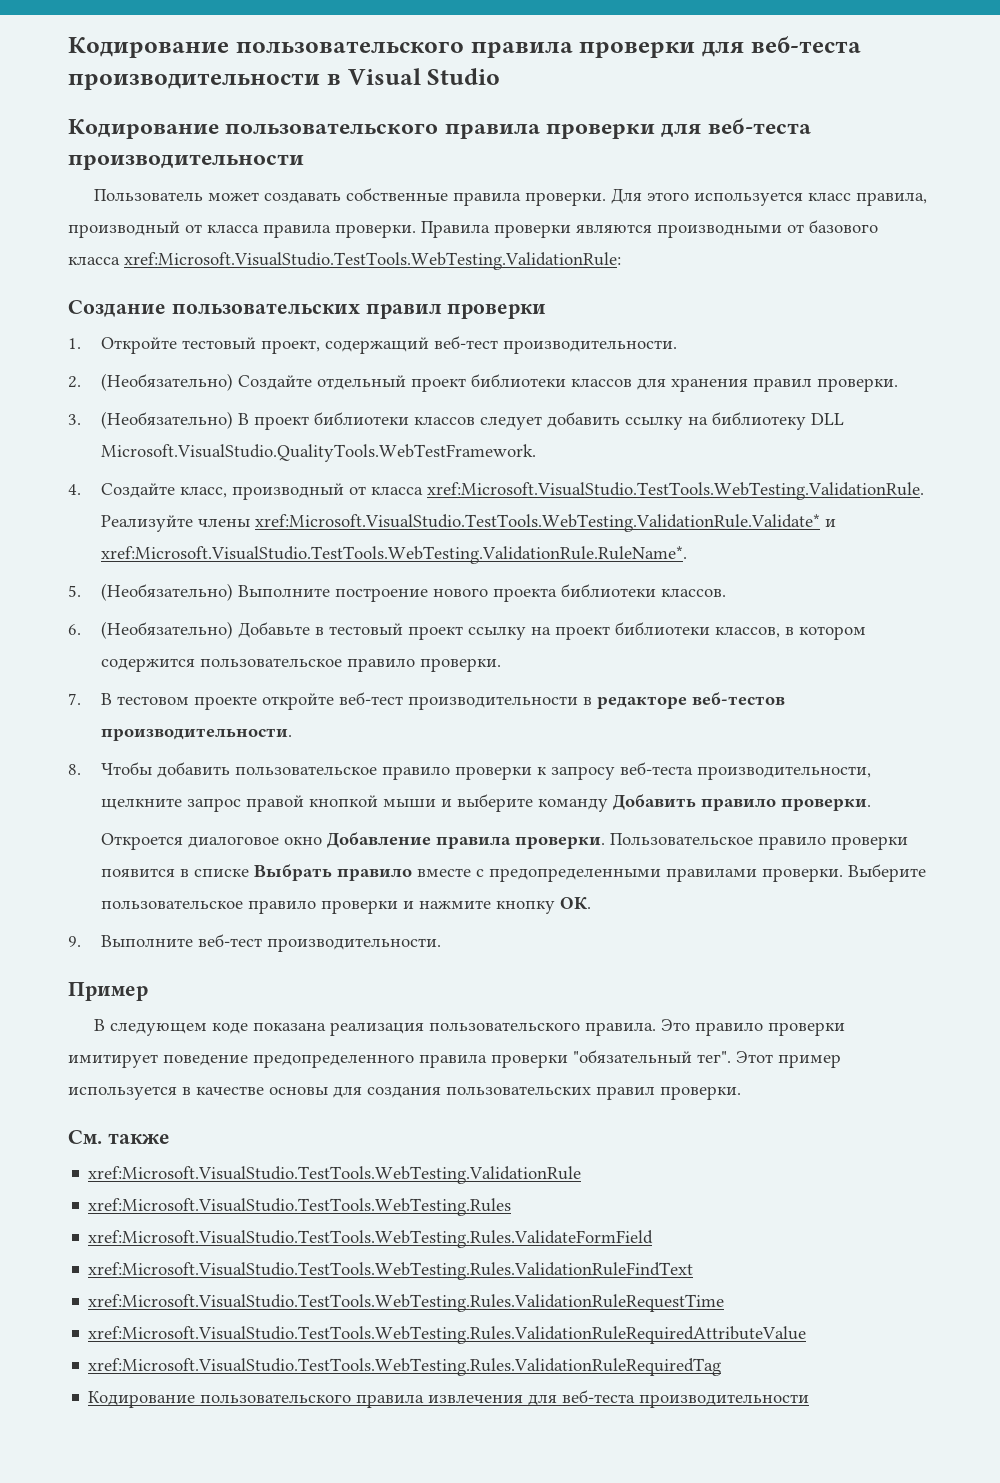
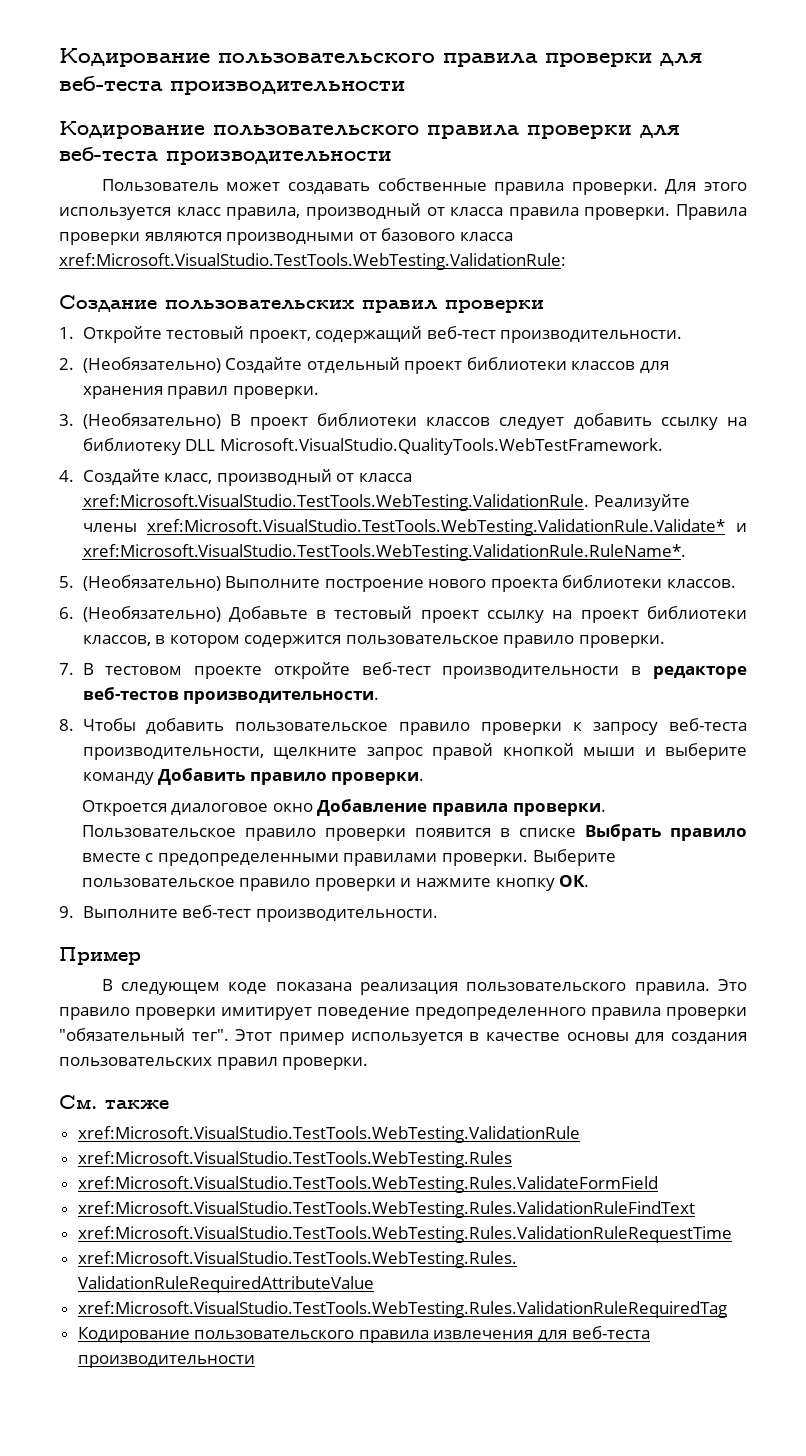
[68,36,861,58] [68,68,501,90] Кодирование пользовательского правила проверки для веб-теста производительности в Visual Studio -> [59,48,702,67] [59,76,405,95] Кодирование пользовательского правила проверки для веб-теста производительности

